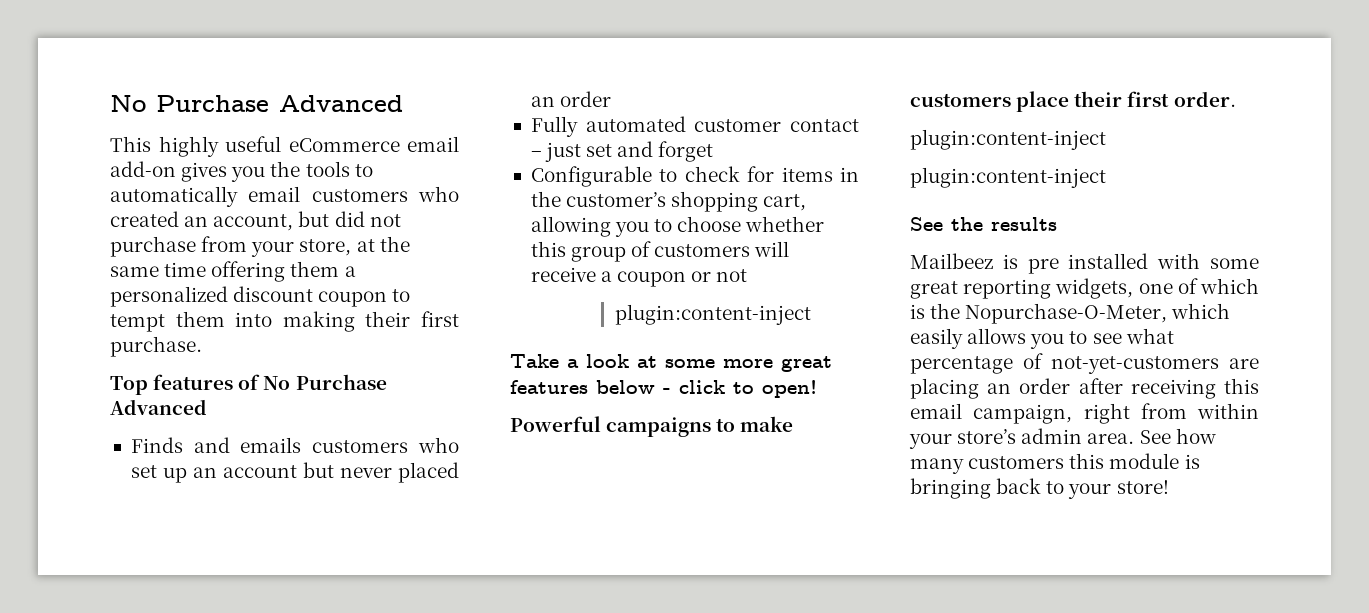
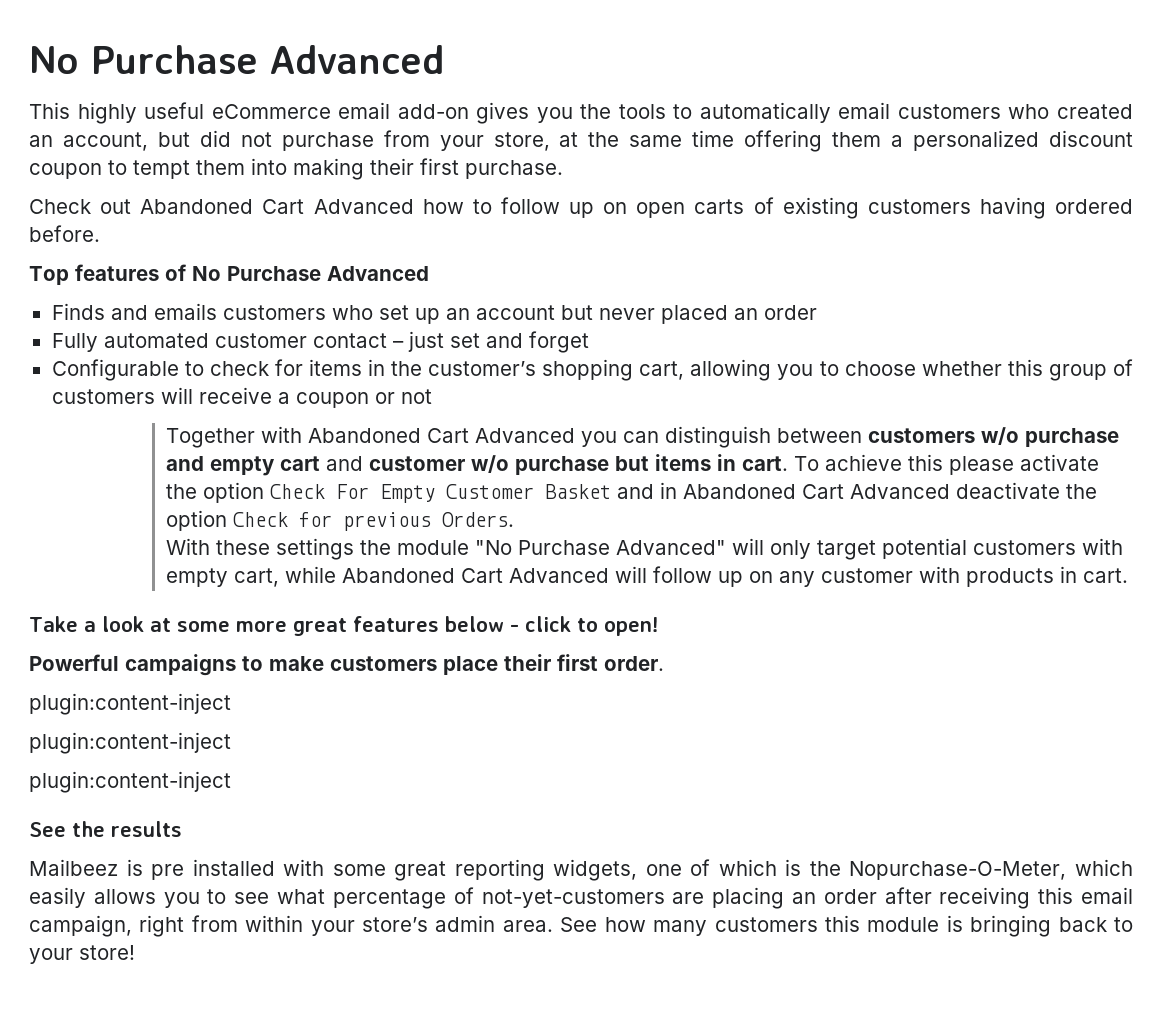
(202, 346) none -> [29,197,1133,219] [29,225,100,242] // Check out Abandoned Cart Advanced how to follow up on open carts of existing customers having ordered before.
[614,304,811,325] plugin:content-inject -> [166,426,1120,448] [166,454,1100,476] [166,482,1098,503] [166,510,515,531] [166,538,1124,560] [166,566,1129,587] Together with Abandoned Cart Advanced you can distinguish between customers w/o purchase and empty cart and customer w/o purchase but items in cart. To achieve this please activate the option Check For Empty Customer Basket and in Abandoned Cart Advanced deactivate the option Check for previous Orders. // With these settings the module "No Purchase Advanced" will only target potential customers with empty cart, while Abandoned Cart Advanced will follow up on any customer with products in cart.
(1106, 177) none -> [29,771,231,793] // plugin:content-inject

